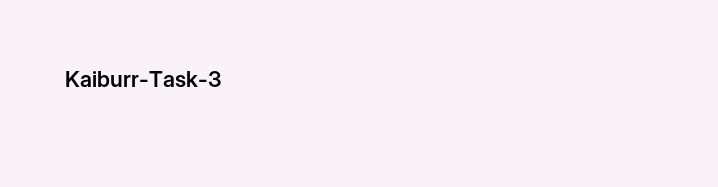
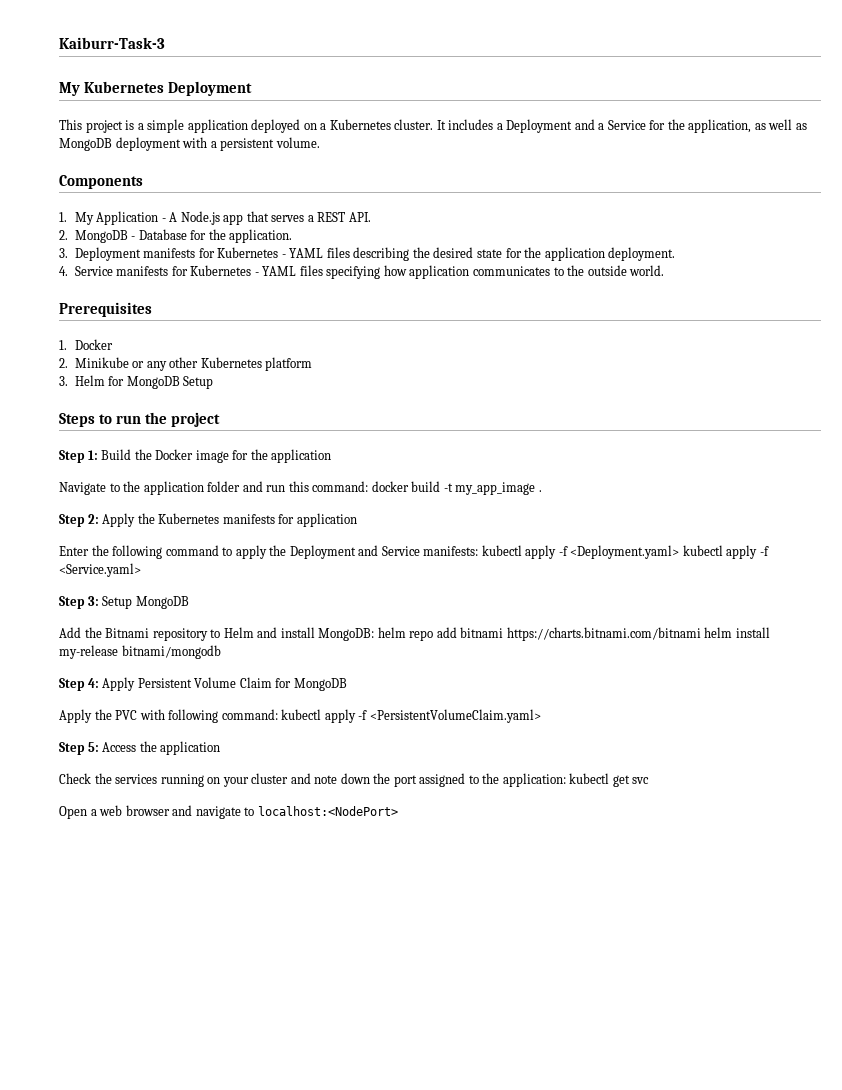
(221, 79) none -> [59,81,253,96] [59,119,807,133] [59,137,320,151] [59,175,143,189] [59,211,371,225] [59,229,293,243] [59,247,676,261] [59,265,665,279] [59,302,152,317] [59,339,113,350] [59,357,313,371] [59,375,214,389] [59,412,220,427] [59,449,332,463] [59,481,542,495] [59,513,357,527] [59,545,769,559] [59,563,141,577] [59,596,189,609] [59,627,770,641] [59,645,221,659] [59,677,347,691] [59,709,541,723] [59,741,221,755] [59,773,650,787] [59,805,398,819] // My Kubernetes Deployment // This project is a simple application deployed on a Kubernetes cluster. It includes a Deployment and a Service for the application, as well as MongoDB deployment with a persistent volume. // Components // 1. My Application - A Node.js app that serves a REST API. // 2. MongoDB - Database for the application. // 3. Deployment manifests for Kubernetes - YAML files describing the desired state for the application deployment. // 4. Service manifests for Kubernetes - YAML files specifying how application communicates to the outside world. // Prerequisites // 1. Docker // 2. Minikube or any other Kubernetes platform // 3. Helm for MongoDB Setup // Steps to run the project // Step 1: Build the Docker image for the application // Navigate to the application folder and run this command: docker build -t my_app_image . // Step 2: Apply the Kubernetes manifests for application // Enter the following command to apply the Deployment and Service manifests: kubectl apply -f <Deployment.yaml> kubectl apply -f <Service.yaml> // Step 3: Setup MongoDB // Add the Bitnami repository to Helm and install MongoDB: helm repo add bitnami https://charts.bitnami.com/bitnami helm install my-release bitnami/mongodb // Step 4: Apply Persistent Volume Claim for MongoDB // Apply the PVC with following command: kubectl apply -f <PersistentVolumeClaim.yaml> // Step 5: Access the application // Check the services running on your cluster and note down the port assigned to the application: kubectl get svc // Open a web browser and navigate to localhost:<NodePort>

